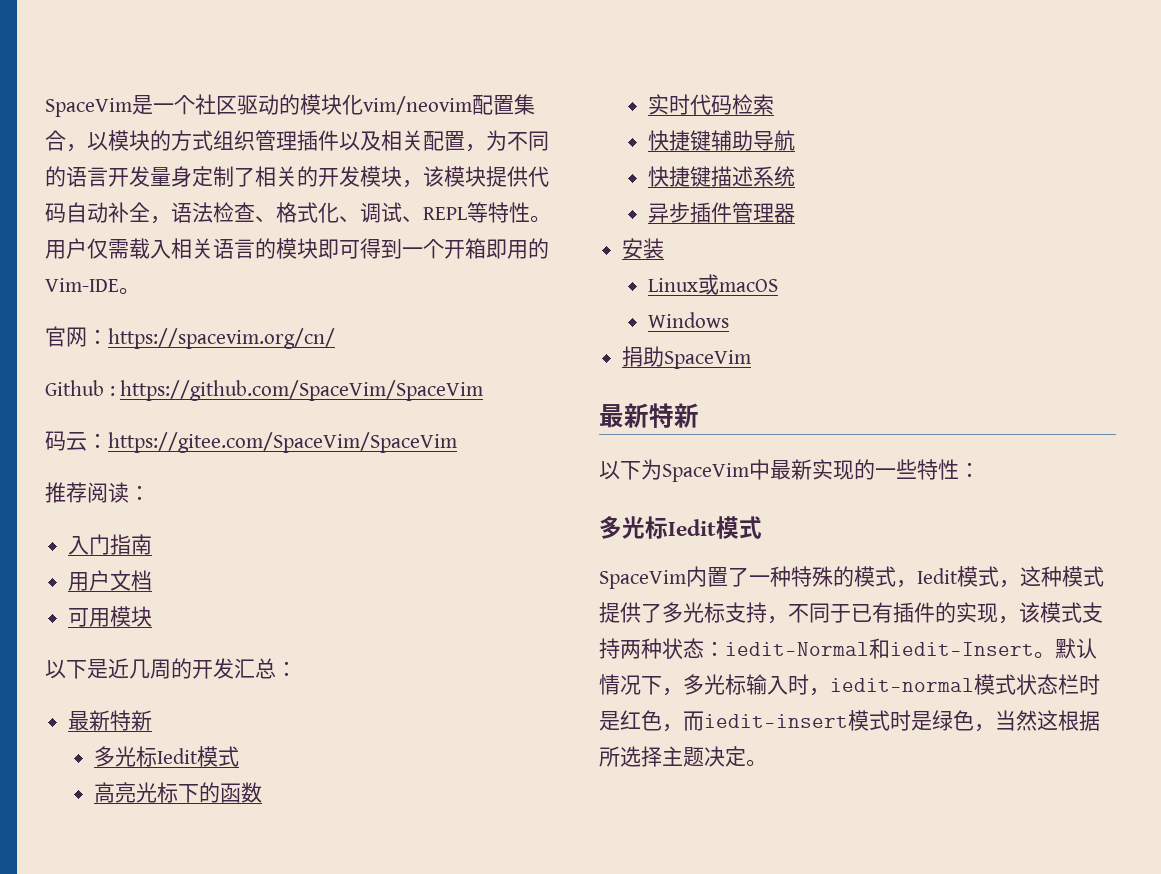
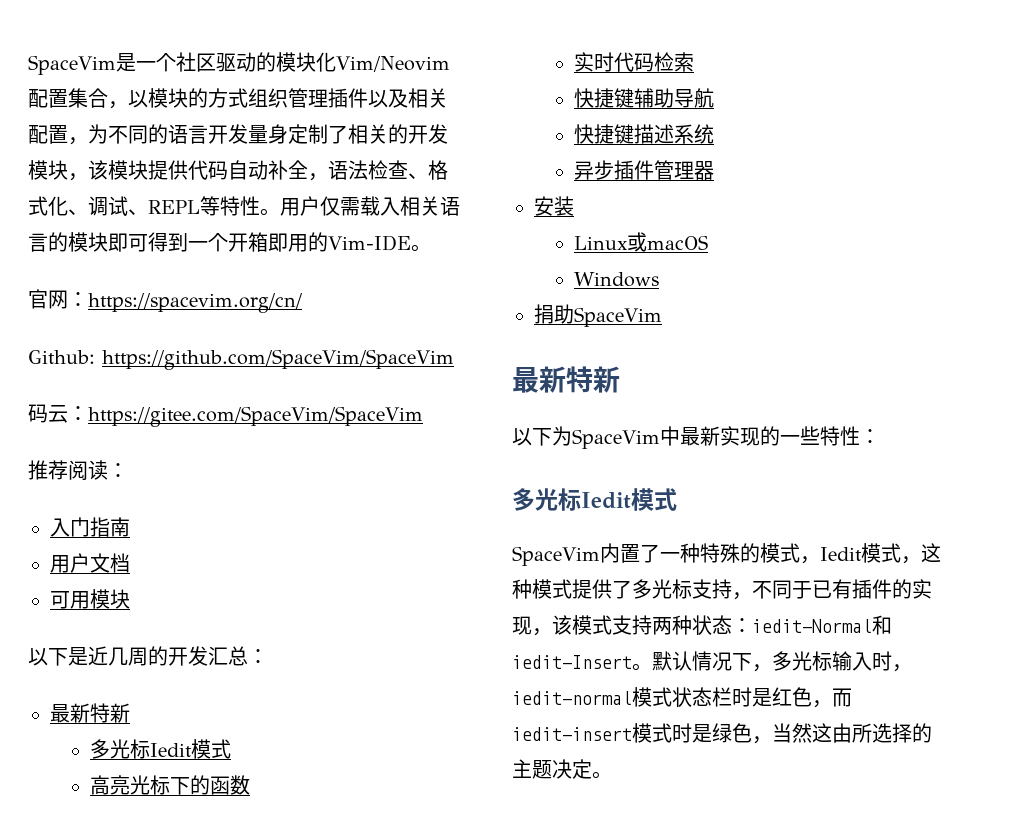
[363,96,472,115] vim/neovim -> [335,56,450,72] Vim/Neovim
[45,380,115,396] Github : -> [28,350,95,364] Github:
[1058,710,1100,731] [599,746,662,767] 根据所选择 -> [832,723,932,743] 由所选择的

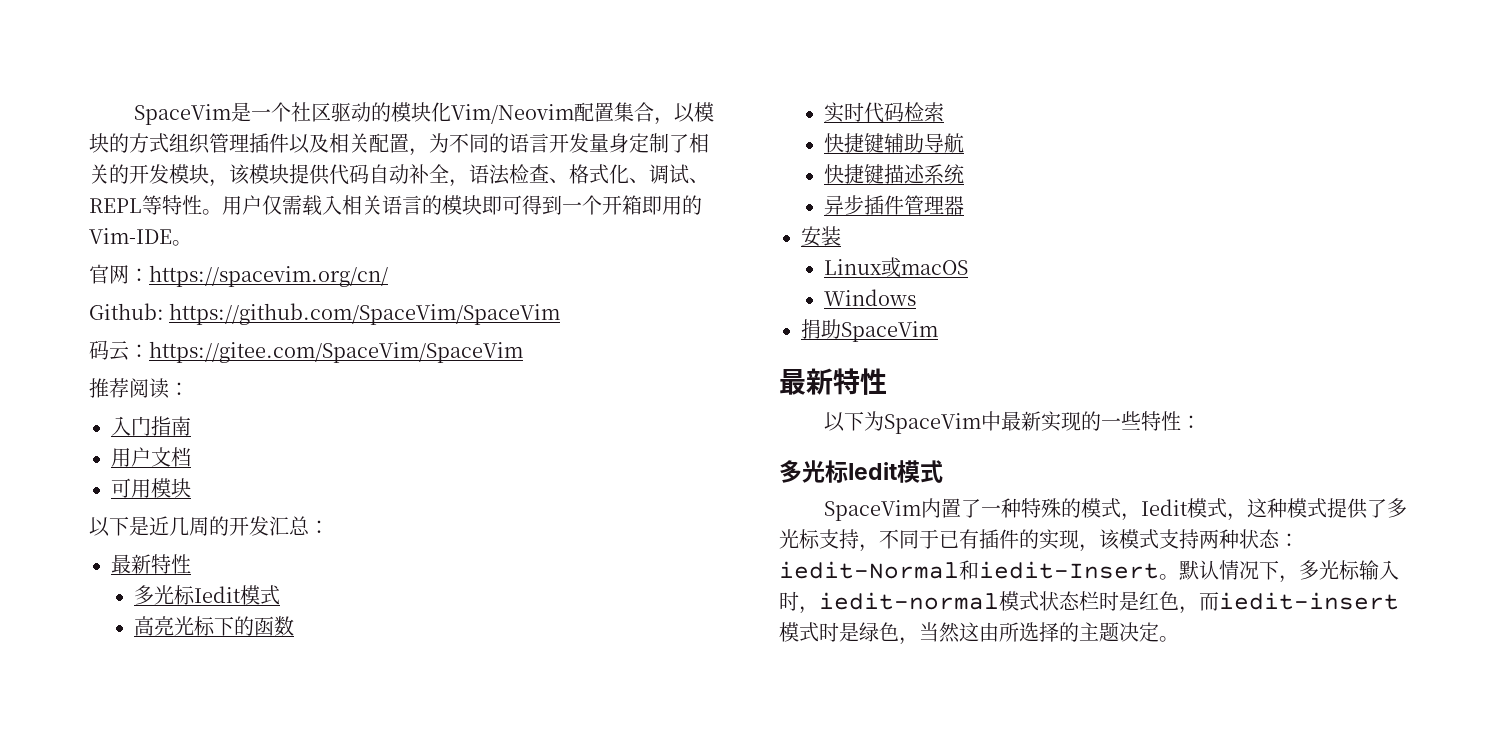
[110,703,130,723] 新 -> [171,554,191,574] 性
[593,366,620,393] 新 -> [860,368,887,395] 性

